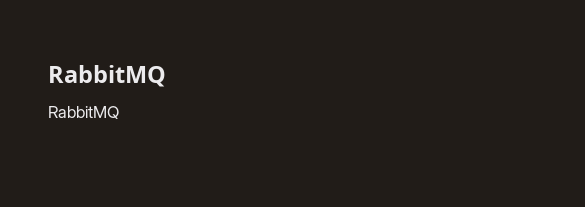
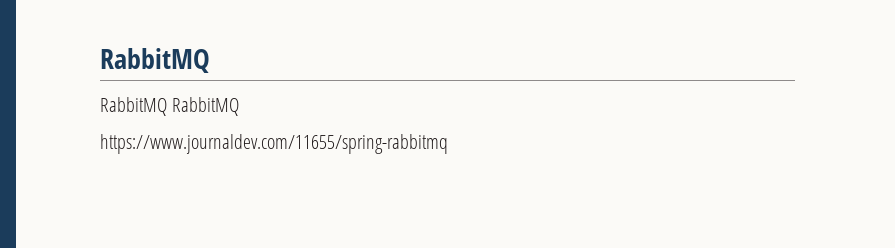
(119, 112) none -> [172,97,240,116] [100,134,448,154] RabbitMQ // https://www.journaldev.com/11655/spring-rabbitmq

